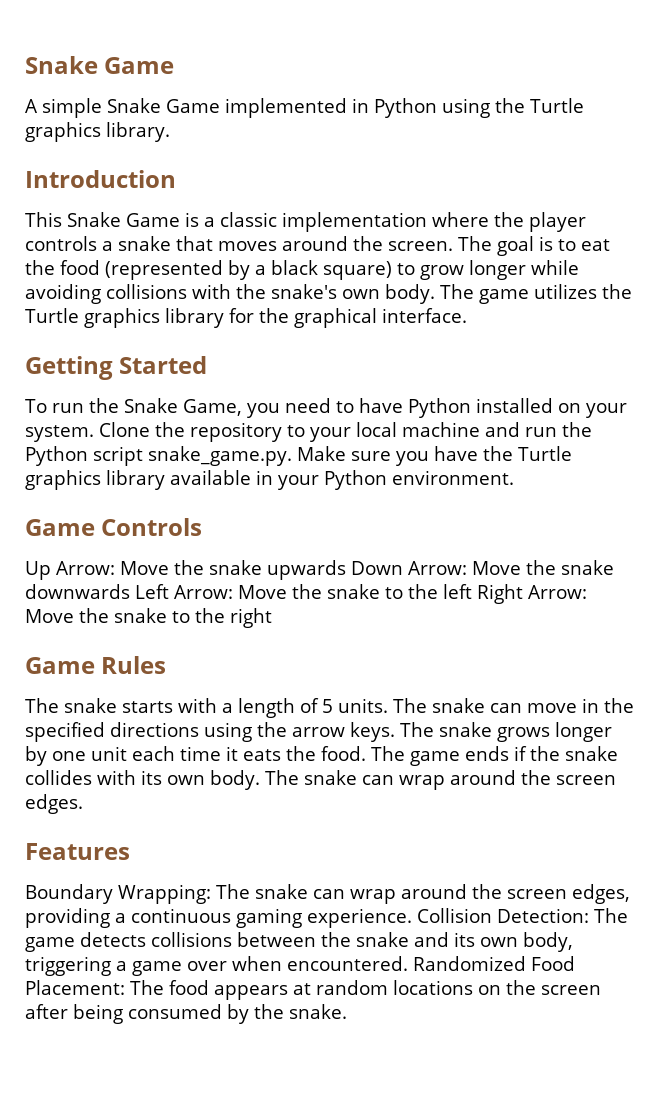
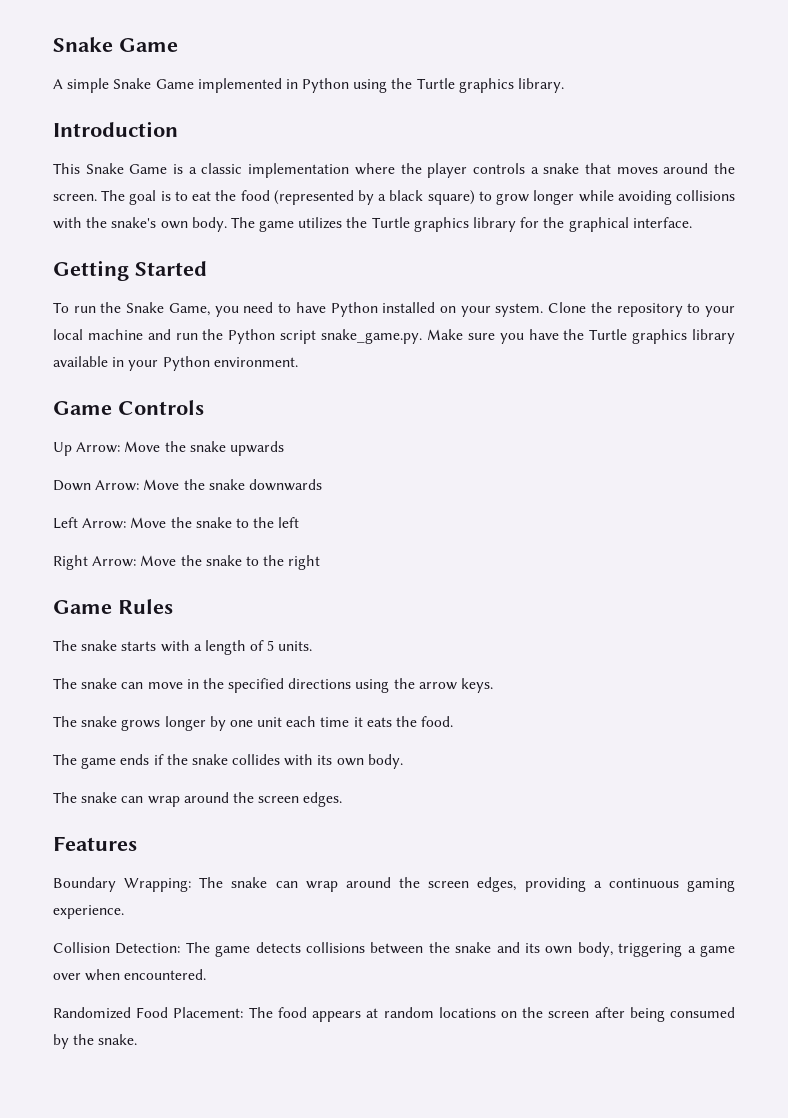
(346, 570) none -> (284, 448) //
(130, 591) none -> (322, 485) //
(472, 591) none -> (300, 522) //
(388, 705) none -> (313, 646) //
(395, 732) none -> (494, 685) //
(366, 753) none -> (454, 721) //
(260, 780) none -> (403, 761) //
(412, 918) none -> (124, 912) //
(408, 963) none -> (207, 974) //

